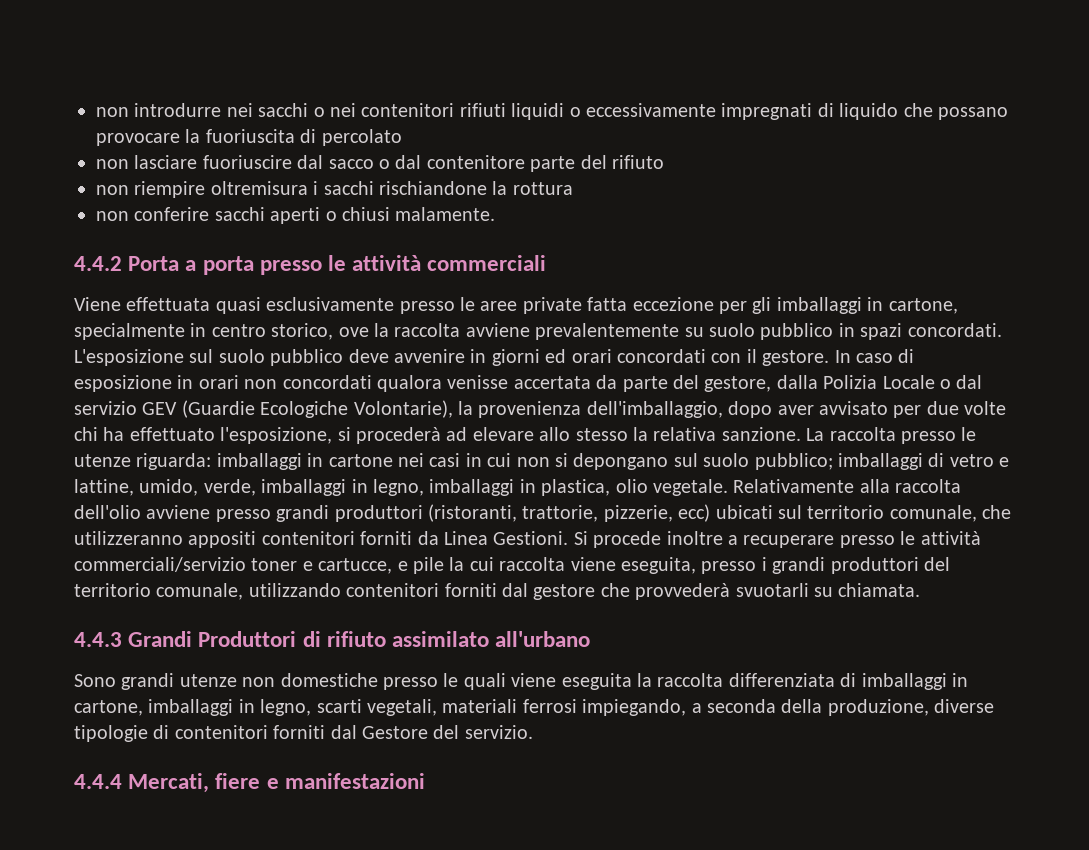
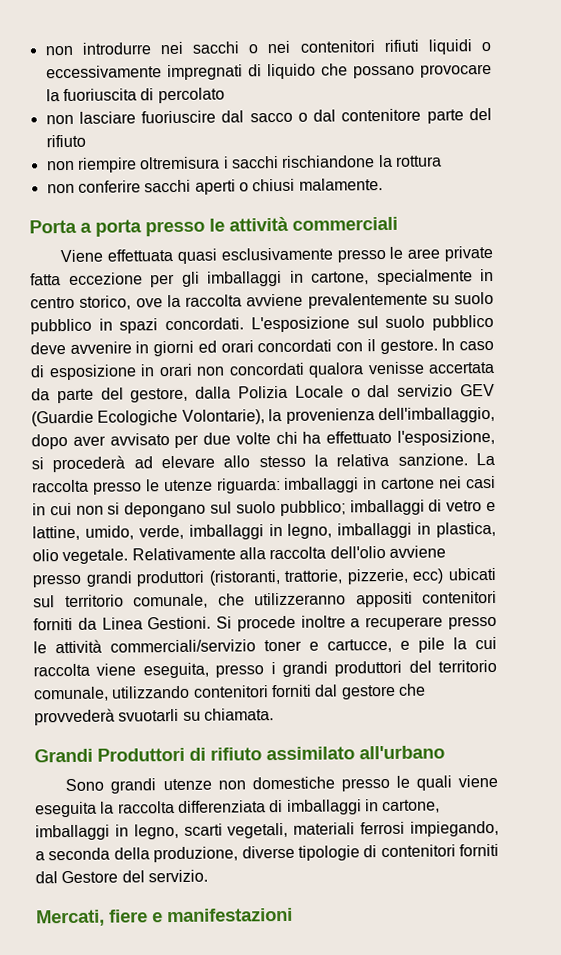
[74,256,122,271] 4.4.2 -> (383, 184) none
[74,632,122,647] 4.4.3 -> (274, 714) none
[74,774,122,789] 4.4.4 -> (208, 876) none

